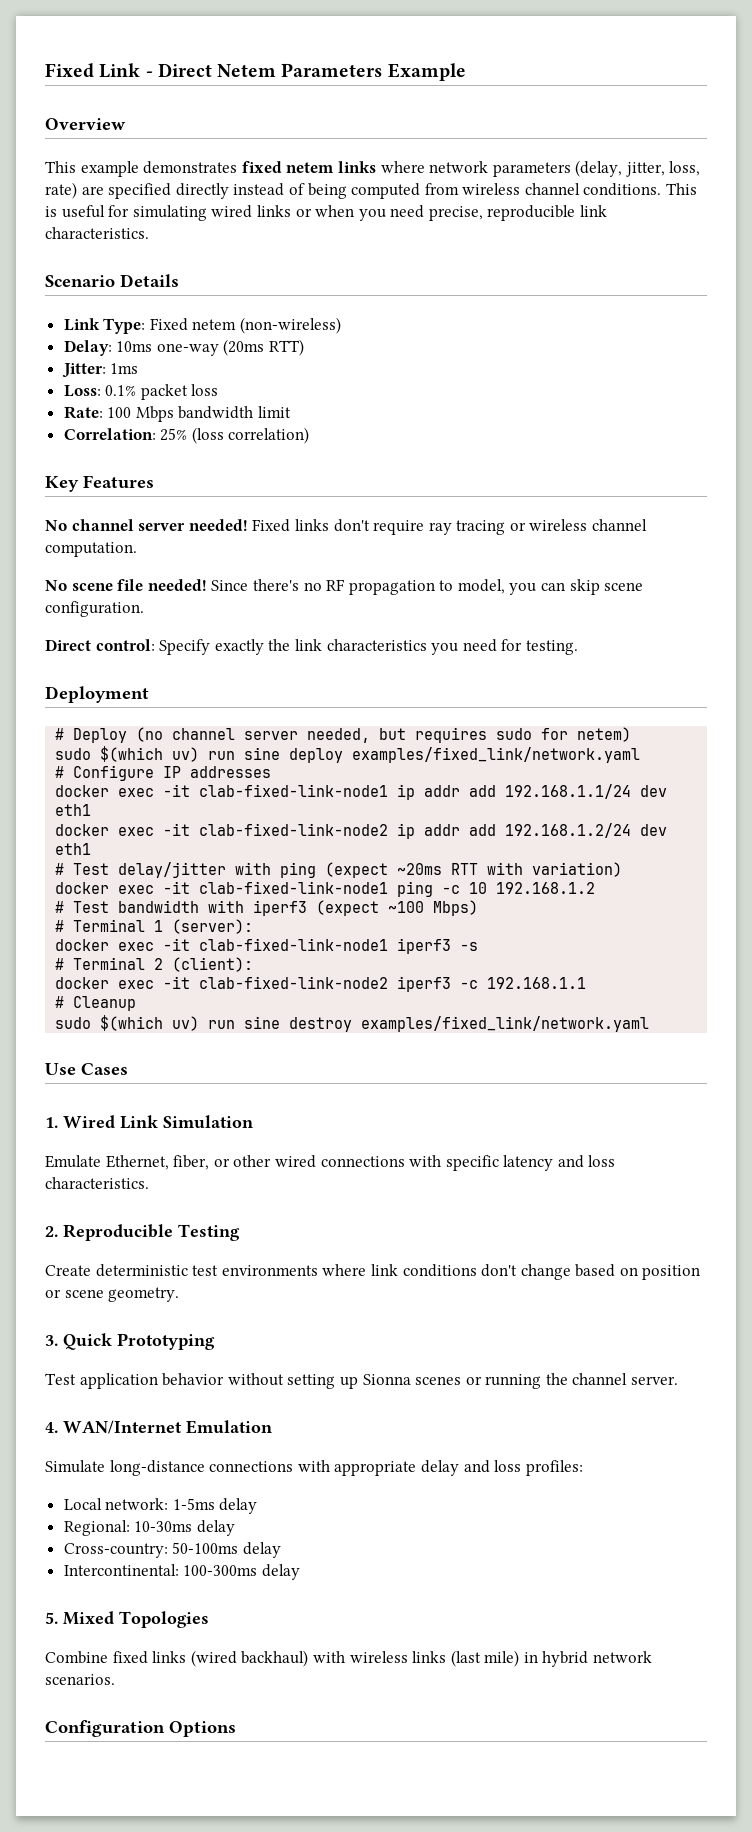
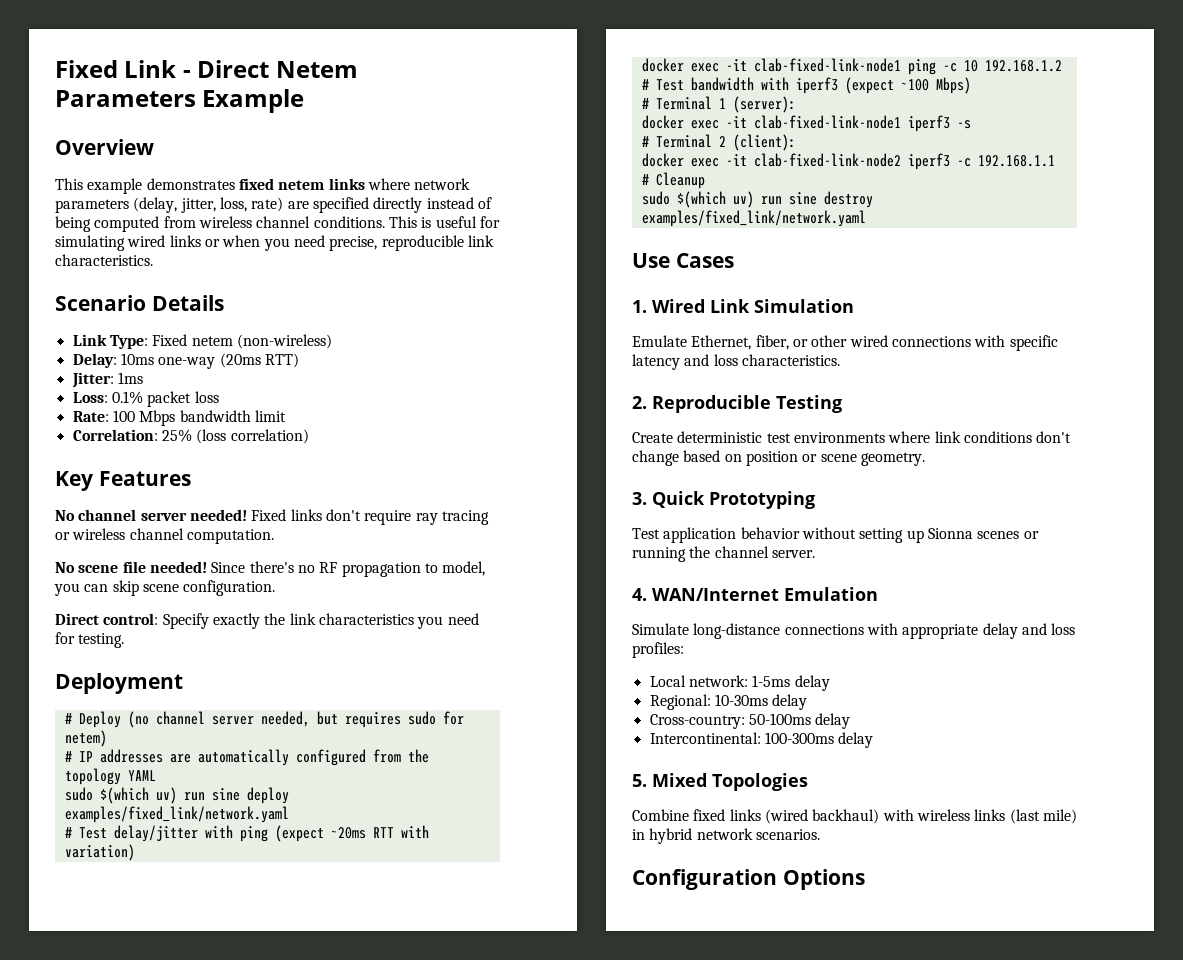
(632, 734) none -> [64,749,429,766] [64,768,156,785] // # IP addresses are automatically configured from the topology YAML
[55,765,272,781] [55,784,668,800] [55,804,92,816] [55,823,668,839] [55,843,92,855] // # Configure IP addresses // docker exec -it clab-fixed-link-node1 ip addr add 192.168.1.1/24 dev eth1 // docker exec -it clab-fixed-link-node2 ip addr add 192.168.1.2/24 dev eth1 -> (289, 814) none

